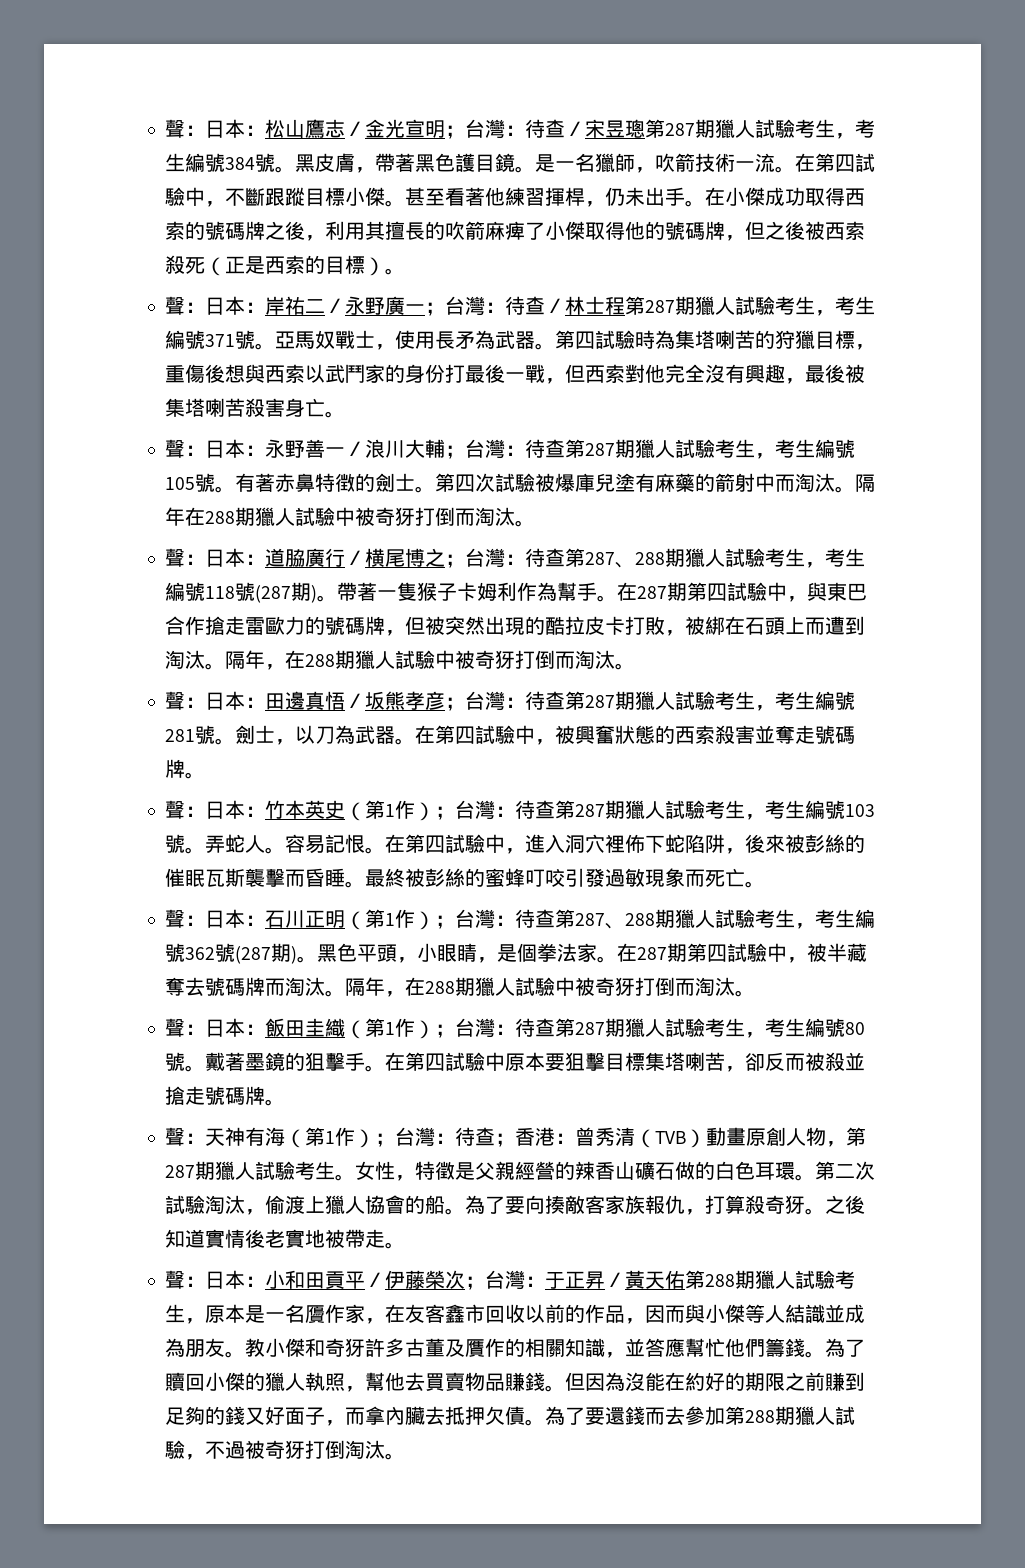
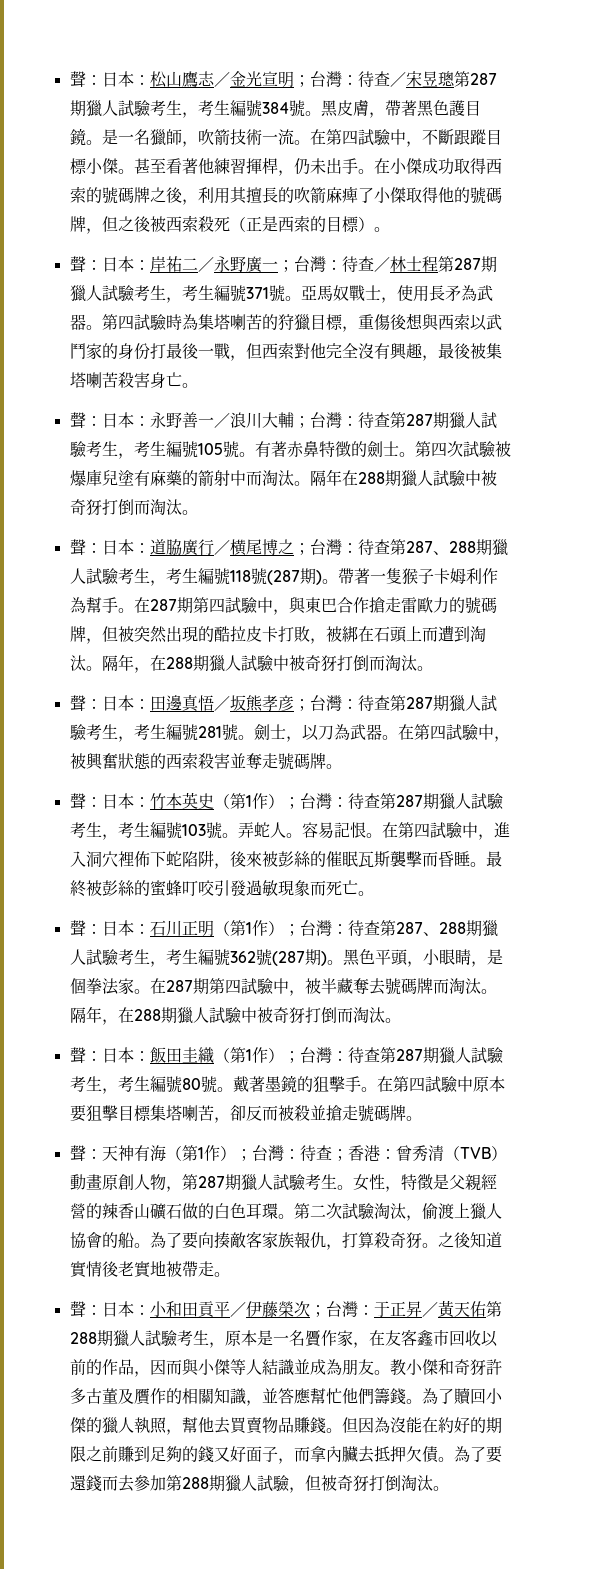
[205,1441,246,1459] 不過 -> [304,1475,321,1491] 但

